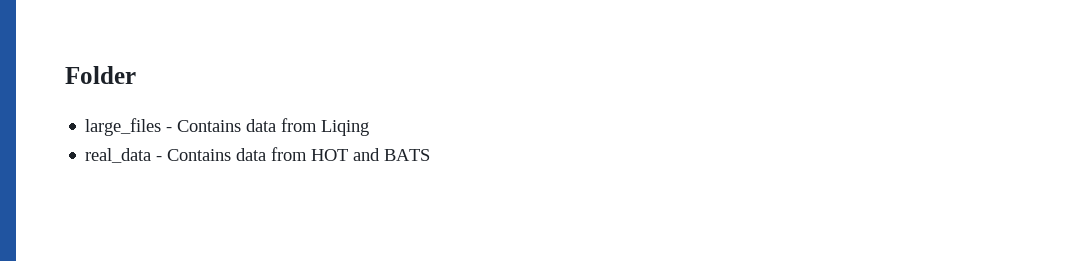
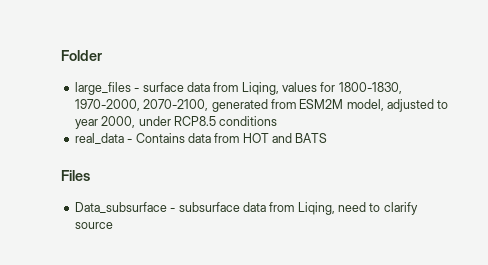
[177,118,370,136] Contains data from Liqing -> [142,82,402,95] [74,99,449,112] [74,116,278,129] surface data from Liqing, values for 1800-1830, 1970-2000, 2070-2100, generated from ESM2M model, adjusted to year 2000, under RCP8.5 conditions
(431, 155) none -> [61,170,90,181] [74,202,418,215] [74,222,113,229] // Files // Data_subsurface - subsurface data from Liqing, need to clarify source

